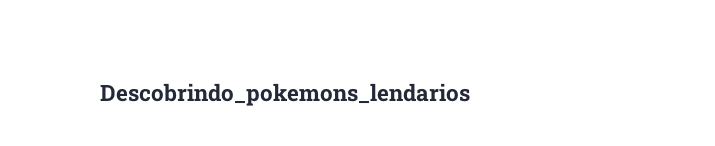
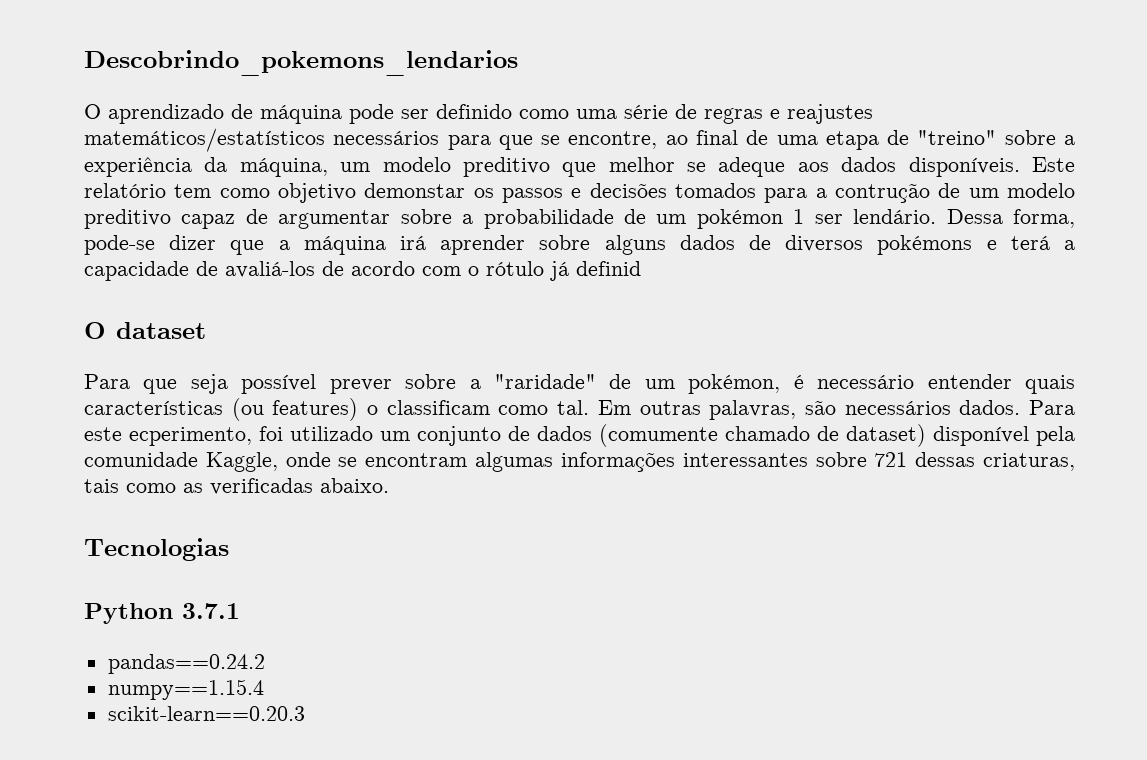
(470, 94) none -> [84,104,873,124] [84,128,1076,152] [84,157,1075,177] [84,183,1075,203] [84,209,1076,229] [84,235,1076,255] [84,261,641,281] [84,322,206,339] [84,374,1075,394] [84,398,1076,421] [84,424,1075,447] [84,452,1076,472] [84,478,389,495] [84,538,229,561] [84,603,240,624] [107,654,265,674] [107,679,264,700] [107,706,305,721] // O aprendizado de máquina pode ser definido como uma série de regras e reajustes matemáticos/estatísticos necessários para que se encontre, ao final de uma etapa de "treino" sobre a experiência da máquina, um modelo preditivo que melhor se adeque aos dados disponíveis. Este relatório tem como objetivo demonstar os passos e decisões tomados para a contrução de um modelo preditivo capaz de argumentar sobre a probabilidade de um pokémon 1 ser lendário. Dessa forma, pode-se dizer que a máquina irá aprender sobre alguns dados de diversos pokémons e terá a capacidade de avaliá-los de acordo com o rótulo já definid // O dataset // Para que seja possível prever sobre a "raridade" de um pokémon, é necessário entender quais características (ou features) o classificam como tal. Em outras palavras, são necessários dados. Para este ecperimento, foi utilizado um conjunto de dados (comumente chamado de dataset) disponível pela comunidade Kaggle, onde se encontram algumas informações interessantes sobre 721 dessas criaturas, tais como as verificadas abaixo. // Tecnologias // Python 3.7.1 // pandas==0.24.2 // numpy==1.15.4 // scikit-learn==0.20.3

